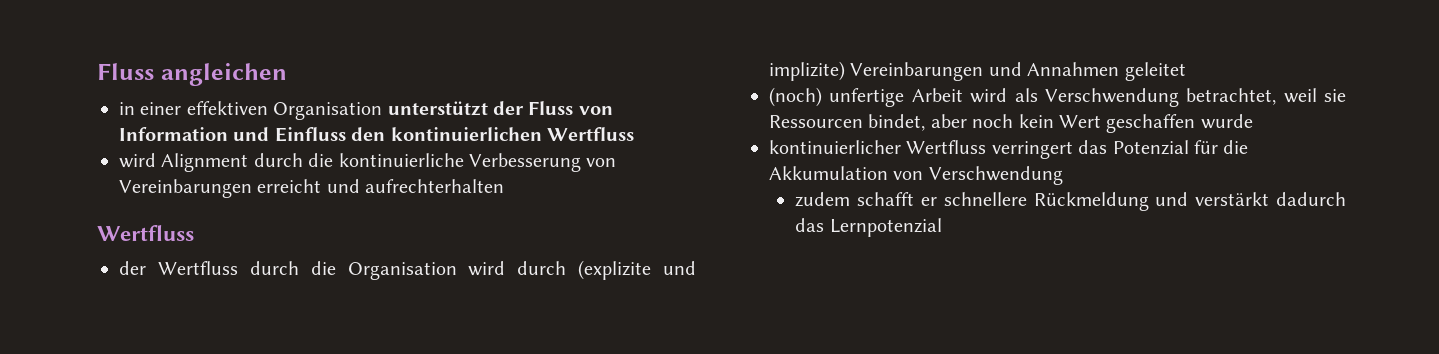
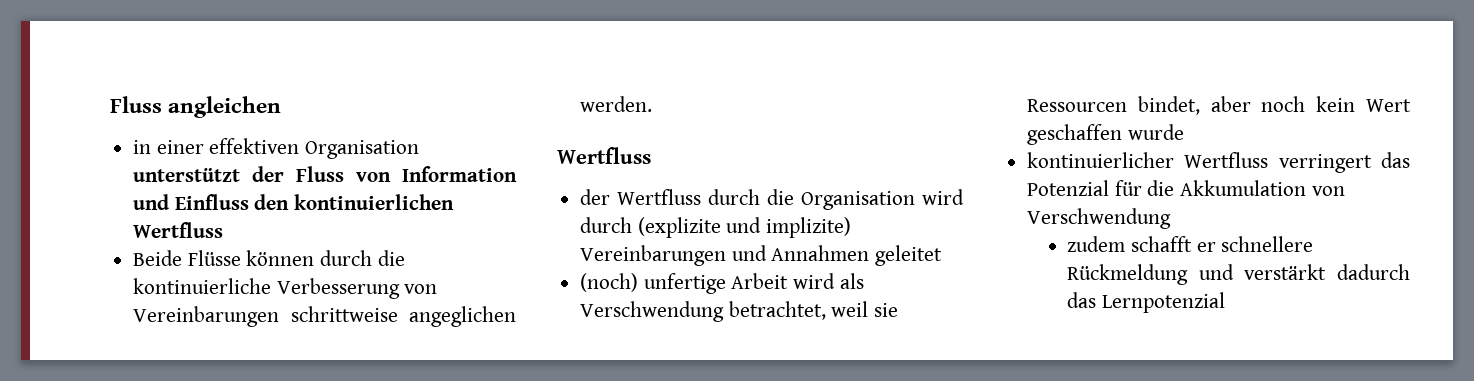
[119,153,249,172] wird Alignment -> [133,250,315,266] Beide Flüsse können
[257,179,505,193] erreicht und aufrechterhalten -> [290,306,516,327] [580,96,653,112] schrittweise angeglichen werden.

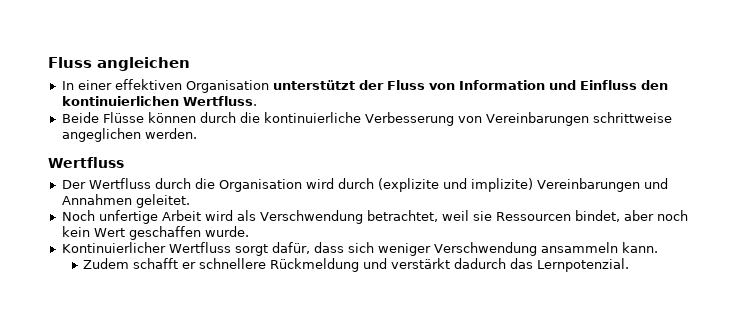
[133,140,152,154] in -> [61,81,74,90] In
[133,222,224,238] Wertfluss -> [182,96,257,106] Wertfluss.
[580,189,611,205] der -> [61,180,86,189] Der
[875,245,943,266] [580,273,639,292] geleitet // (noch) -> [135,194,190,208] [61,210,95,221] geleitet. // Noch
[1127,124,1184,140] [1027,152,1410,173] [1027,180,1345,196] [1027,208,1172,229] [1067,236,1126,252] wurde // kontinuierlicher Wertfluss verringert das Potenzial für die Akkumulation von Verschwendung // zudem -> [204,226,249,237] [61,242,658,256] [83,258,130,269] wurde. // Kontinuierlicher Wertfluss sorgt dafür, dass sich weniger Verschwendung ansammeln kann. // Zudem
[1102,292,1226,313] Lernpotenzial -> [537,258,630,272] Lernpotenzial.

